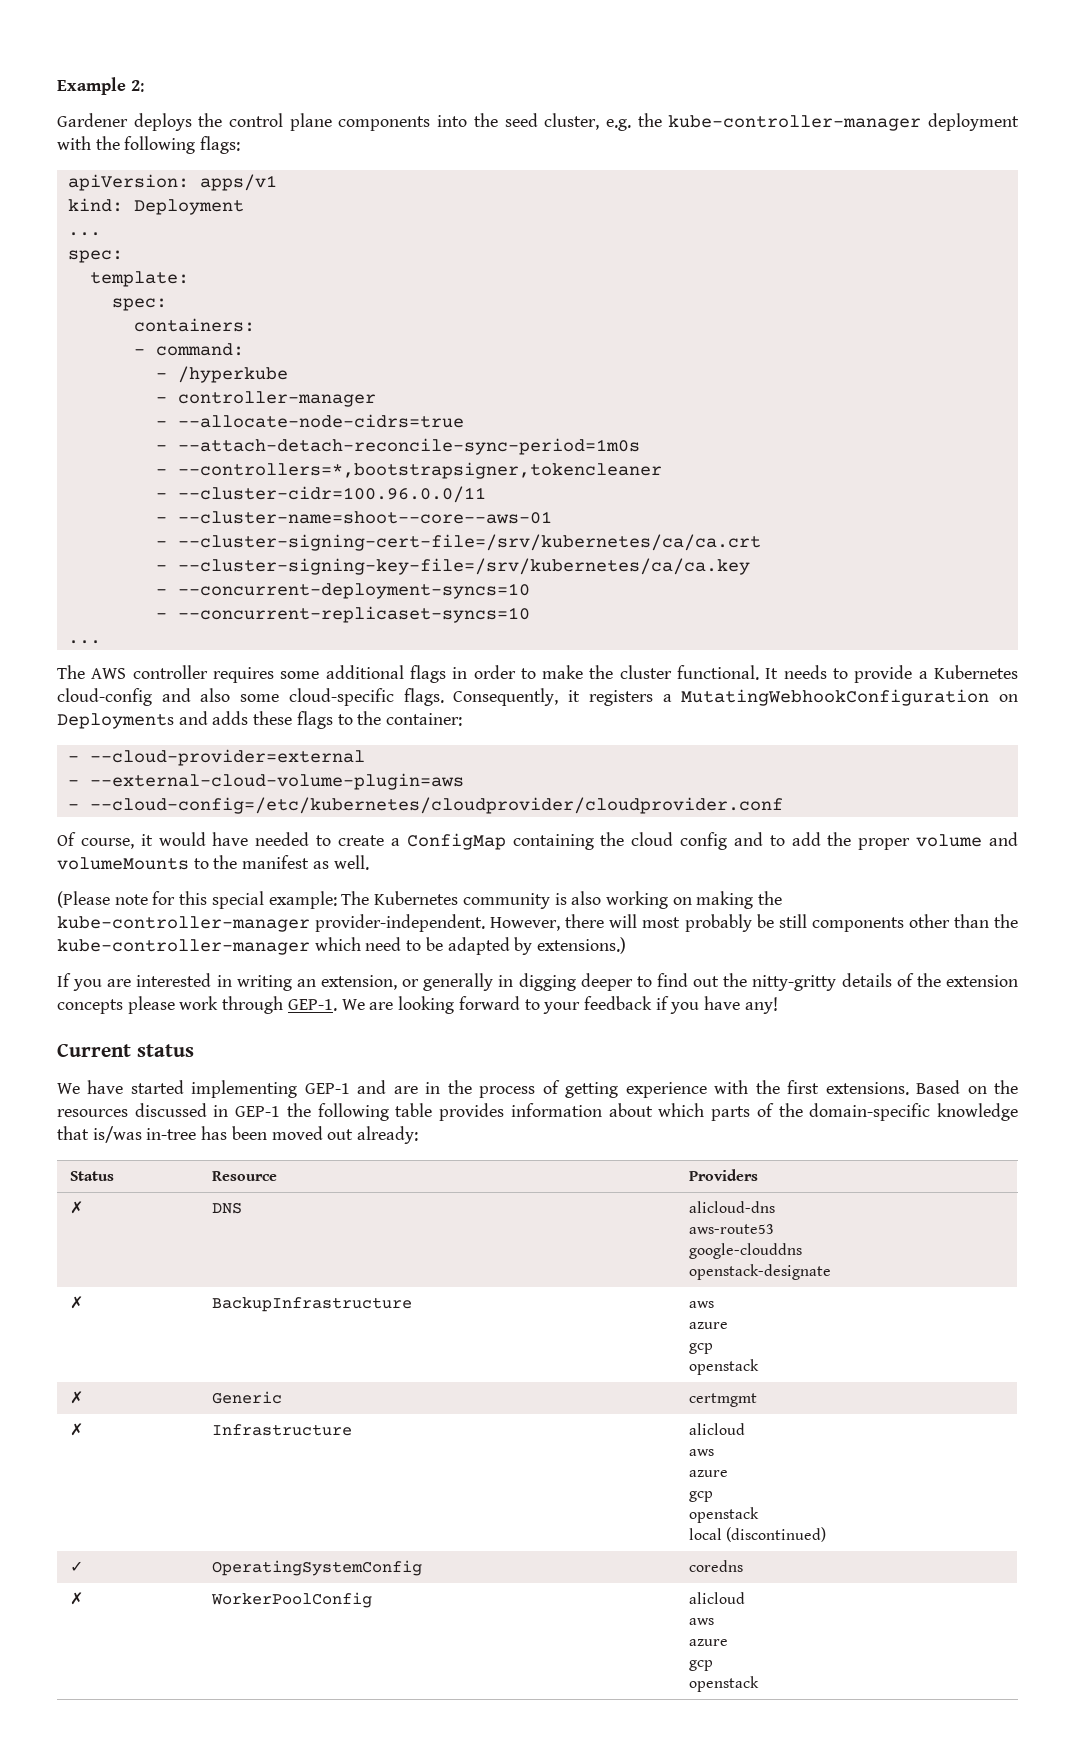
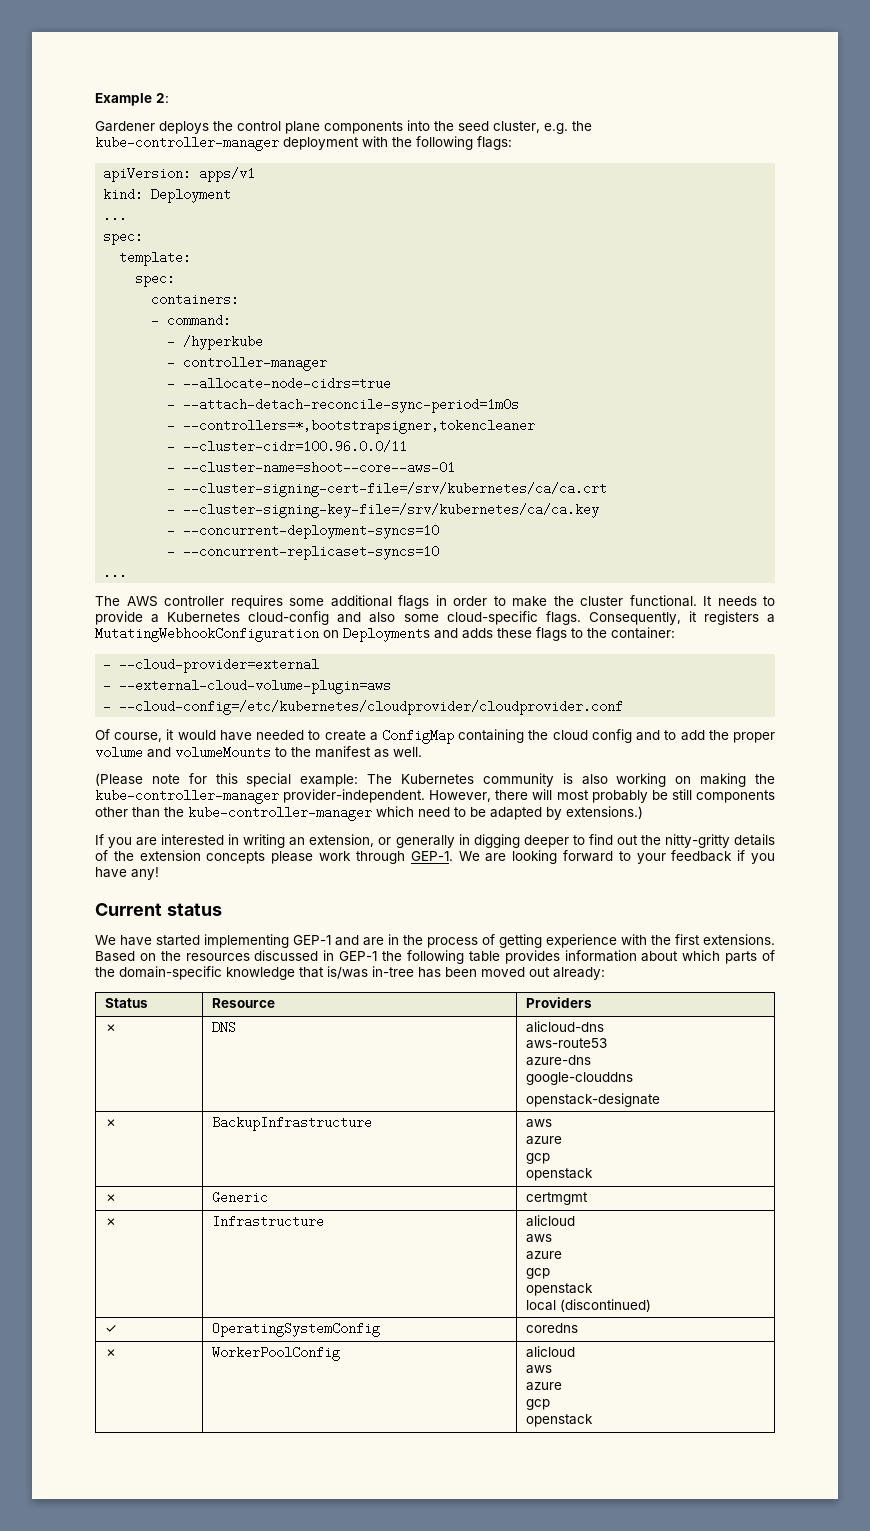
(774, 1229) none -> [526,1055,592,1066] // azure-dns

